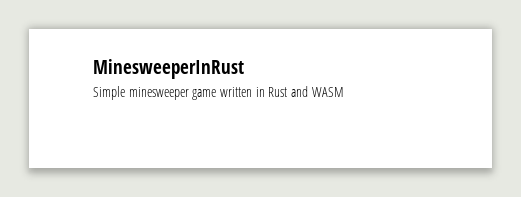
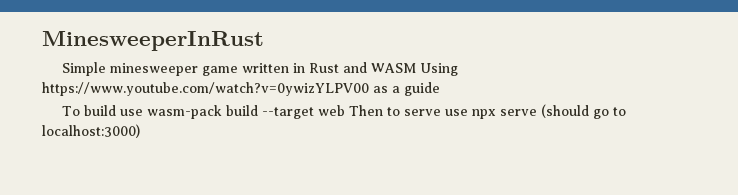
(344, 92) none -> [420,63,459,76] [42,82,440,96] [62,104,627,119] [42,124,140,138] Using https://www.youtube.com/watch?v=0ywizYLPV00 as a guide // To build use wasm-pack build --target web Then to serve use npx serve (should go to localhost:3000)

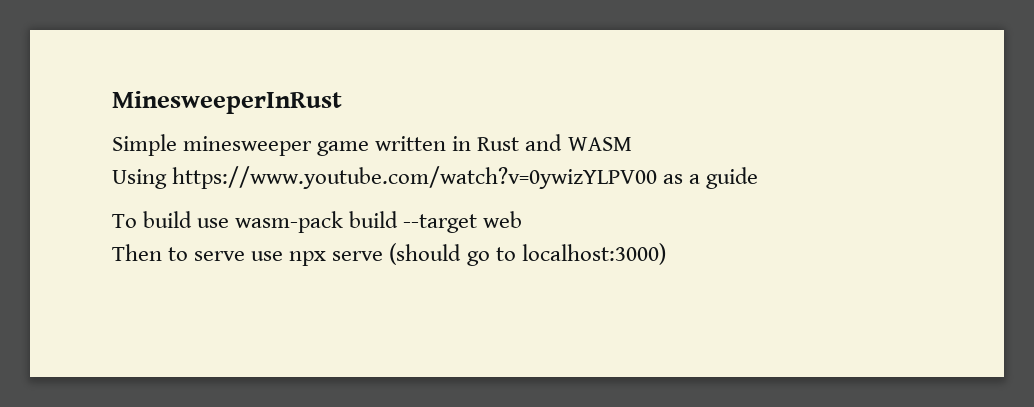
(417, 68) none -> (632, 144) //
(346, 110) none -> (523, 219) //

